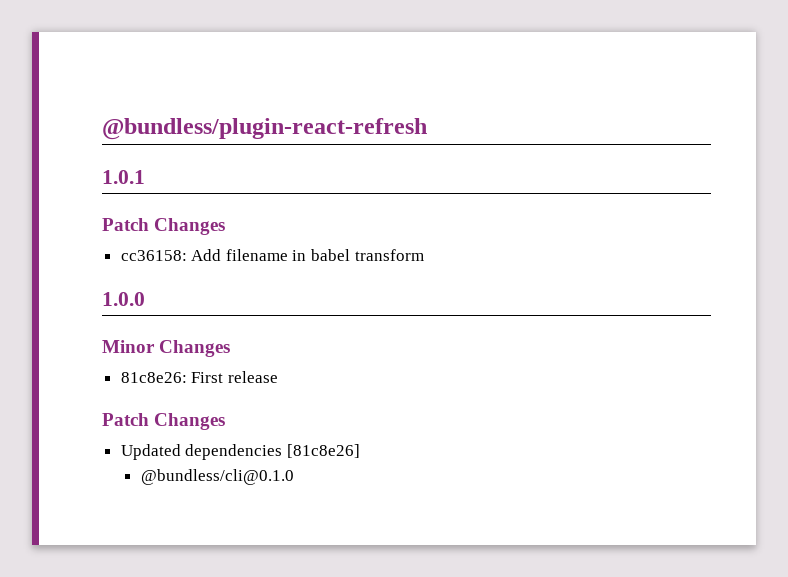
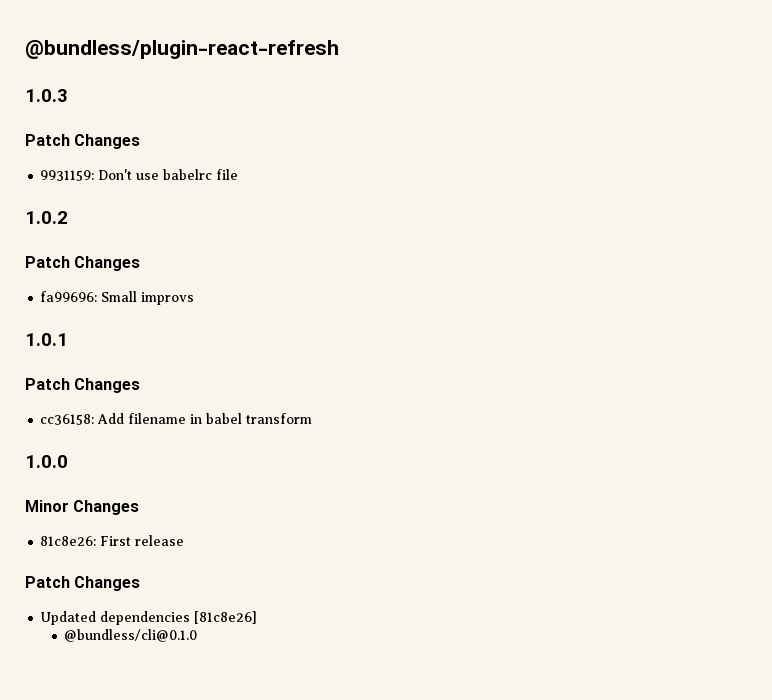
(427, 129) none -> [25,89,68,102] [25,134,141,149] [40,169,239,181] [25,211,68,224] [25,256,141,271] [40,291,195,305] // 1.0.3 // Patch Changes // 9931159: Don't use babelrc file // 1.0.2 // Patch Changes // fa99696: Small improvs

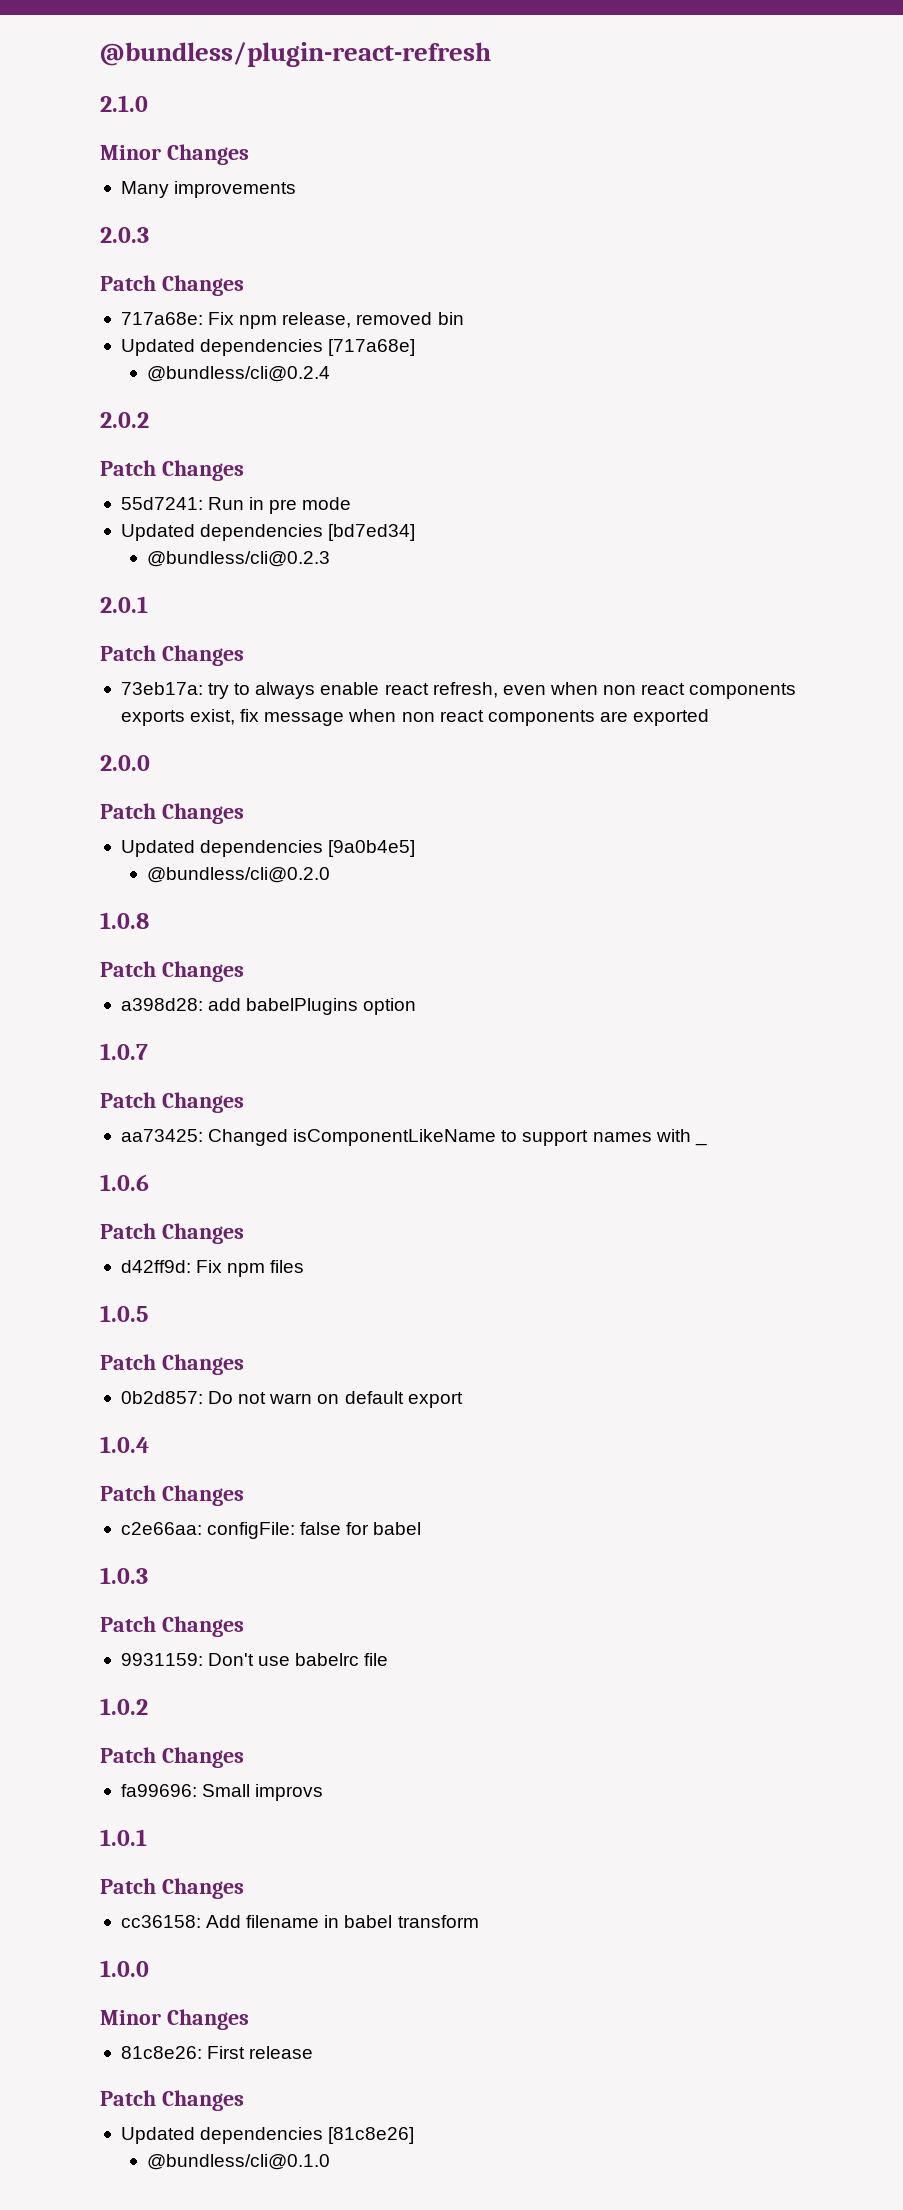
(339, 49) none -> [100,95,148,112] [100,144,249,165] [120,181,297,198] [100,227,149,243] [100,275,244,296] [120,312,464,329] [120,339,416,356] [146,366,330,382] [100,412,149,428] [100,460,244,481] [120,497,352,514] [120,524,416,541] [146,551,330,567] [100,596,148,613] [100,645,244,666] [120,682,797,699] [120,709,710,726] [100,755,150,771] [100,803,244,824] [120,840,416,857] [146,867,330,883] [100,912,149,929] [100,961,244,982] [120,998,417,1015] [100,1043,148,1060] [100,1092,244,1113] [120,1129,691,1146] [694,1142,707,1146] [100,1174,149,1191] [100,1223,244,1244] [120,1260,305,1277] [100,1305,148,1322] [100,1354,244,1375] [120,1391,463,1408] [100,1436,149,1453] [100,1485,244,1506] [120,1522,422,1539] // 2.1.0 // Minor Changes // Many improvements // 2.0.3 // Patch Changes // 717a68e: Fix npm release, removed bin // Updated dependencies [717a68e] // @bundless/cli@0.2.4 // 2.0.2 // Patch Changes // 55d7241: Run in pre mode // Updated dependencies [bd7ed34] // @bundless/cli@0.2.3 // 2.0.1 // Patch Changes // 73eb17a: try to always enable react refresh, even when non react components exports exist, fix message when non react components are exported // 2.0.0 // Patch Changes // Updated dependencies [9a0b4e5] // @bundless/cli@0.2.0 // 1.0.8 // Patch Changes // a398d28: add babelPlugins option // 1.0.7 // Patch Changes // aa73425: Changed isComponentLikeName to support names with _ // 1.0.6 // Patch Changes // d42ff9d: Fix npm files // 1.0.5 // Patch Changes // 0b2d857: Do not warn on default export // 1.0.4 // Patch Changes // c2e66aa: configFile: false for babel

